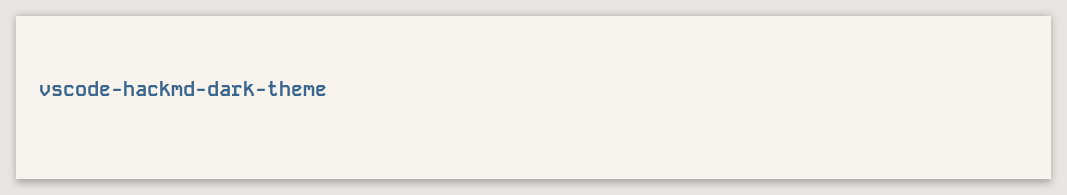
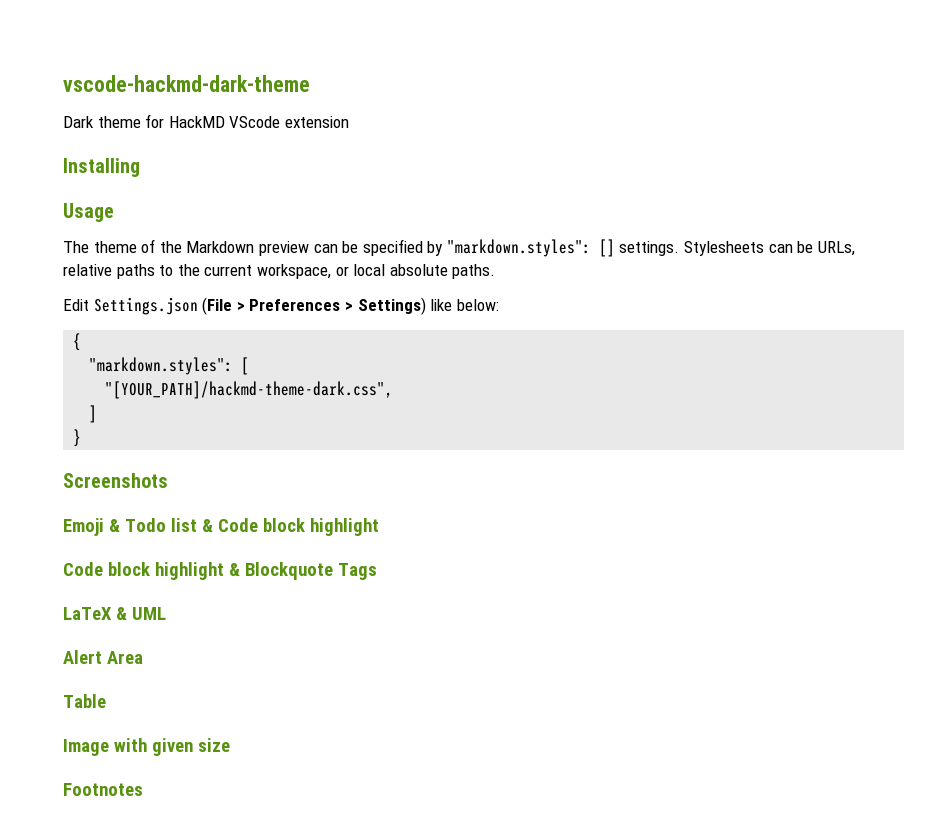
(327, 88) none -> [63,114,349,128] [63,158,140,177] [63,203,114,222] [63,239,855,257] [63,264,496,279] [63,297,499,315] [73,333,82,351] [89,357,250,375] [105,381,394,399] [89,405,98,423] [73,429,82,447] [63,473,168,488] [63,518,379,536] [63,562,377,580] [63,607,166,620] [63,650,143,664] [63,694,106,708] [63,738,230,756] [63,783,143,796] // Dark theme for HackMD VScode extension // Installing // Usage // The theme of the Markdown preview can be specified by "markdown.styles": [] settings. Stylesheets can be URLs, relative paths to the current workspace, or local absolute paths. // Edit Settings.json (File > Preferences > Settings) like below: // { // "markdown.styles": [ // "[YOUR_PATH]/hackmd-theme-dark.css", // ] // } // Screenshots // Emoji & Todo list & Code block highlight // Code block highlight & Blockquote Tags // LaTeX & UML // Alert Area // Table // Image with given size // Footnotes

